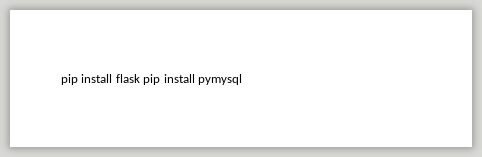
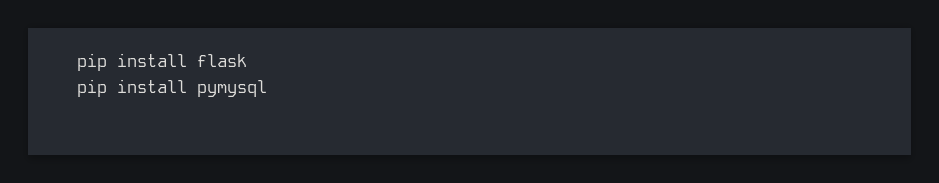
(140, 78) none -> (247, 60) //

